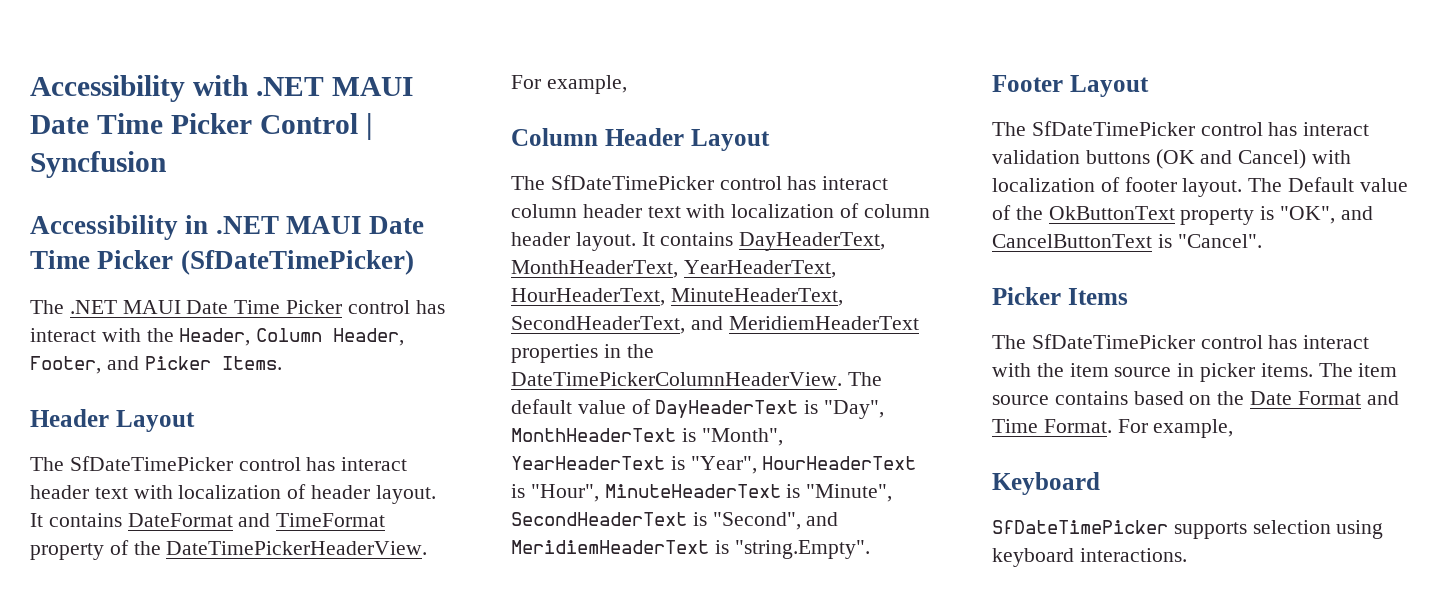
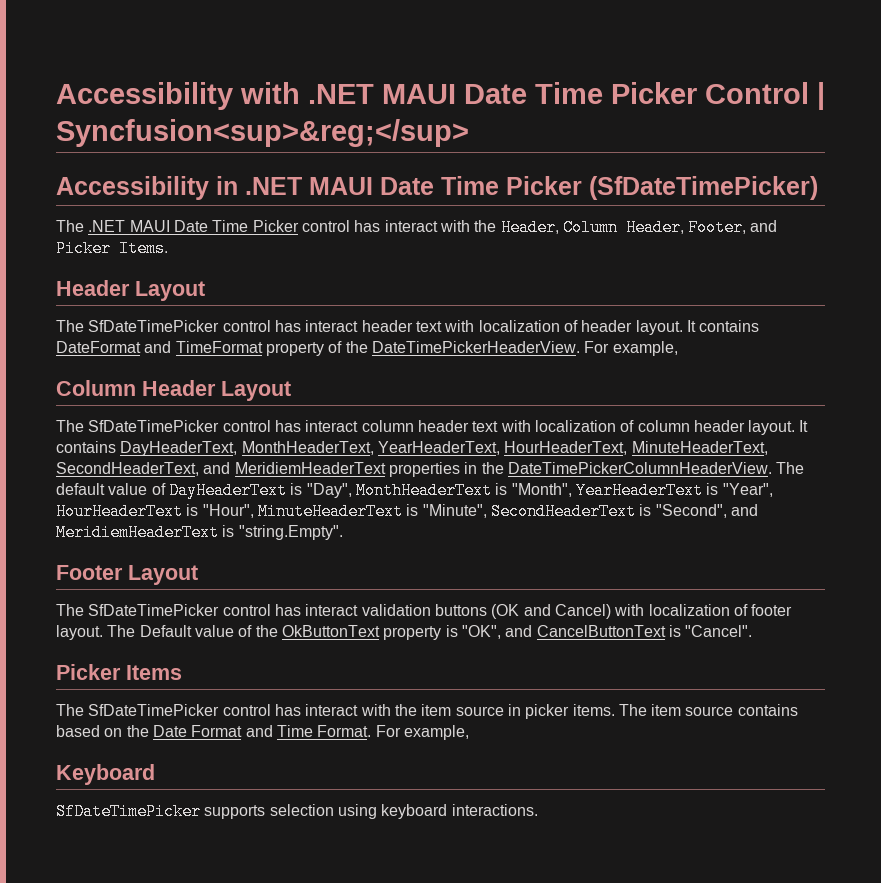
[30,151,166,178] Syncfusion -> [56,119,469,147] Syncfusion<sup>&reg;</sup>

